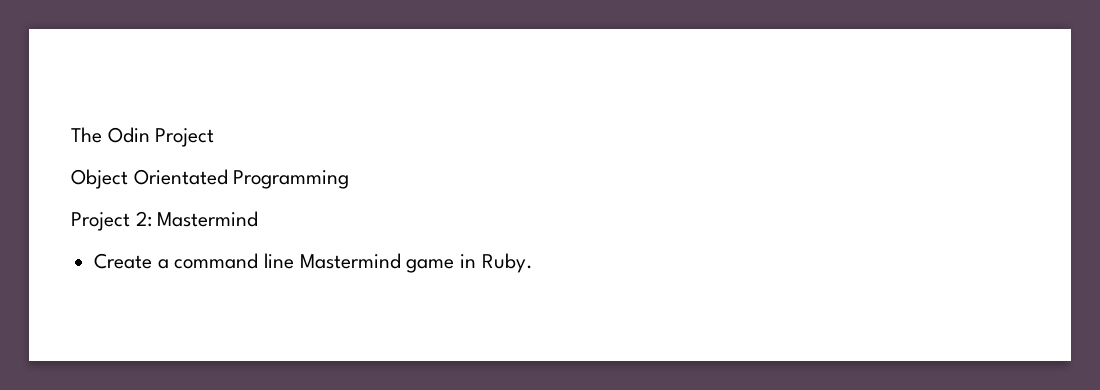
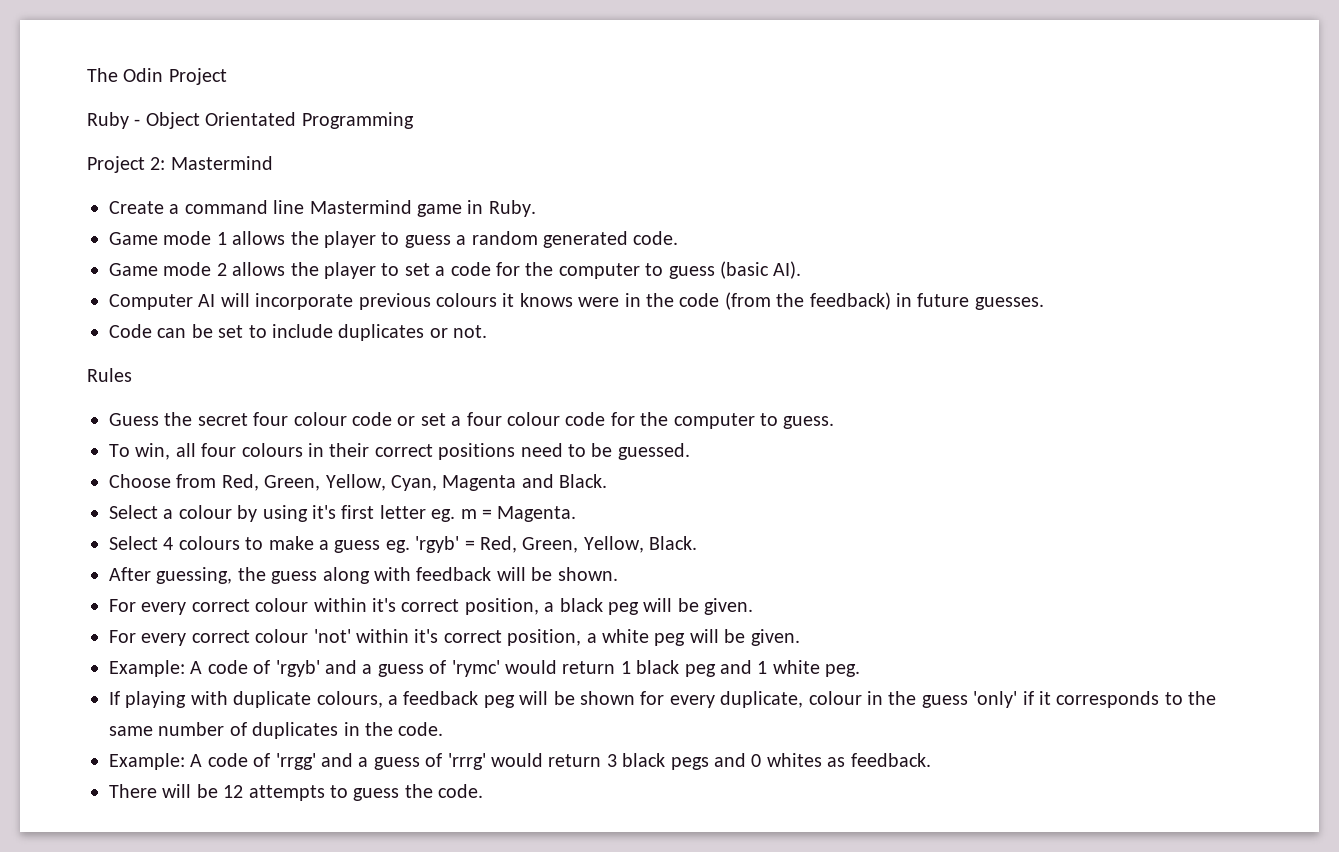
(215, 137) none -> [87,112,141,129] Ruby -
(533, 263) none -> [109,231,679,248] [109,261,802,279] [109,292,1044,310] [109,324,488,341] [87,368,132,382] [109,412,835,429] [109,443,690,460] [109,474,608,491] [109,505,577,522] [109,536,698,553] [109,567,618,584] [109,598,754,615] [109,629,800,646] [109,660,861,677] [109,691,1217,708] [109,722,444,739] [109,753,931,770] [109,784,484,801] // Game mode 1 allows the player to guess a random generated code. // Game mode 2 allows the player to set a code for the computer to guess (basic AI). // Computer AI will incorporate previous colours it knows were in the code (from the feedback) in future guesses. // Code can be set to include duplicates or not. // Rules // Guess the secret four colour code or set a four colour code for the computer to guess. // To win, all four colours in their correct positions need to be guessed. // Choose from Red, Green, Yellow, Cyan, Magenta and Black. // Select a colour by using it's first letter eg. m = Magenta. // Select 4 colours to make a guess eg. 'rgyb' = Red, Green, Yellow, Black. // After guessing, the guess along with feedback will be shown. // For every correct colour within it's correct position, a black peg will be given. // For every correct colour 'not' within it's correct position, a white peg will be given. // Example: A code of 'rgyb' and a guess of 'rymc' would return 1 black peg and 1 white peg. // If playing with duplicate colours, a feedback peg will be shown for every duplicate, colour in the guess 'only' if it corresponds to the same number of duplicates in the code. // Example: A code of 'rrgg' and a guess of 'rrrg' would return 3 black pegs and 0 whites as feedback. // There will be 12 attempts to guess the code.

